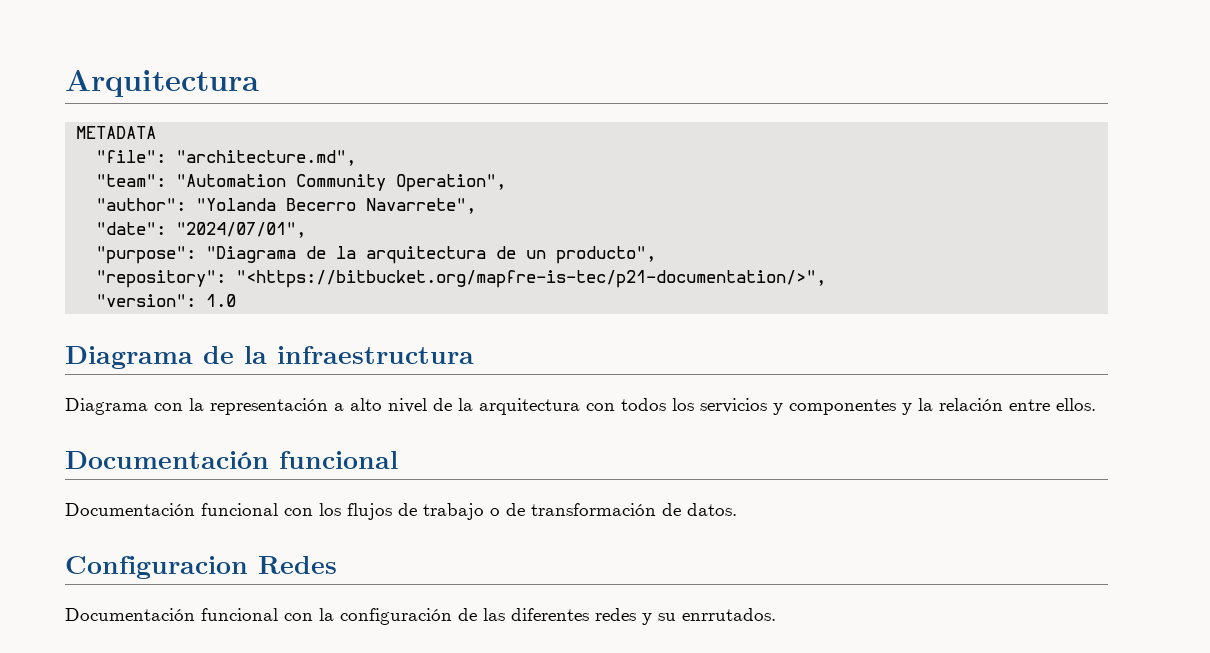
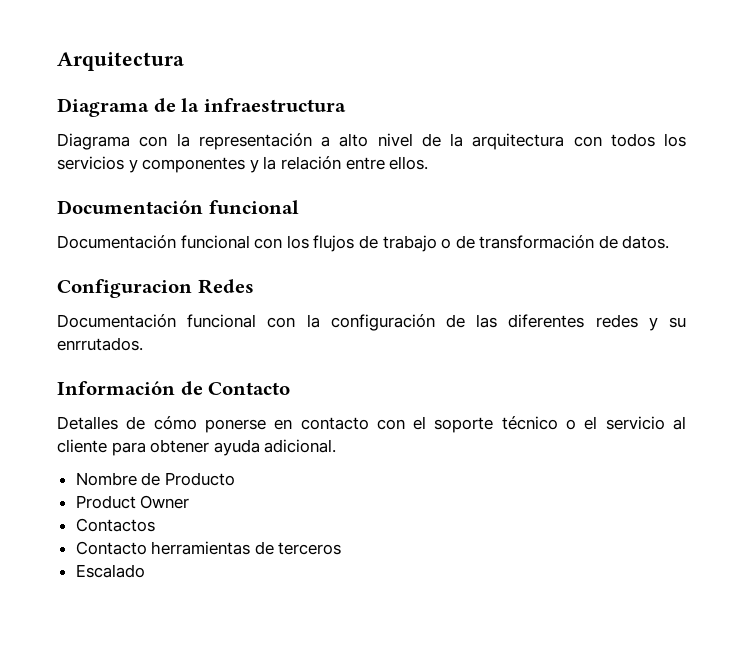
[76,126,157,139] [96,150,357,166] [96,174,507,192] [96,198,477,214] [96,222,307,238] [96,246,657,264] [96,270,827,288] [96,294,237,307] // METADATA // "file": "architecture.md", // "team": "Automation Community Operation", // "author": "Yolanda Becerro Navarrete", // "date": "2024/07/01", // "purpose": "Diagrama de la arquitectura de un producto", // "repository": "<https://bitbucket.org/mapfre-is-tec/p21-documentation/>", // "version": 1.0 -> (184, 61) none
(776, 614) none -> [57,381,291,395] [57,416,686,433] [57,439,337,456] [75,472,235,486] [75,495,190,509] [75,518,155,532] [75,541,342,555] [75,564,145,578] // Información de Contacto // Detalles de cómo ponerse en contacto con el soporte técnico o el servicio al cliente para obtener ayuda adicional. // Nombre de Producto // Product Owner // Contactos // Contacto herramientas de terceros // Escalado

